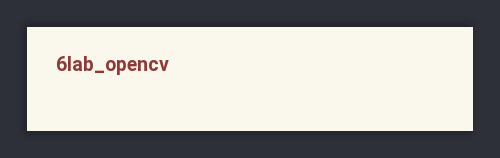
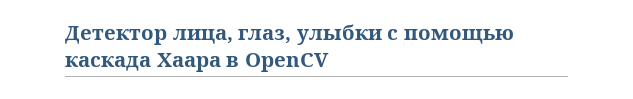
[56,56,169,75] 6lab_opencv -> [65,24,514,45] [65,53,329,72] Детектор лица, глаз, улыбки с помощью каскада Хаара в OpenCV

